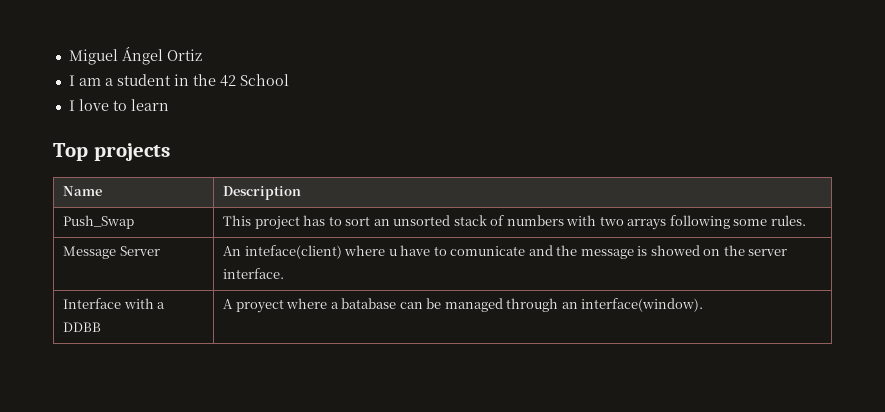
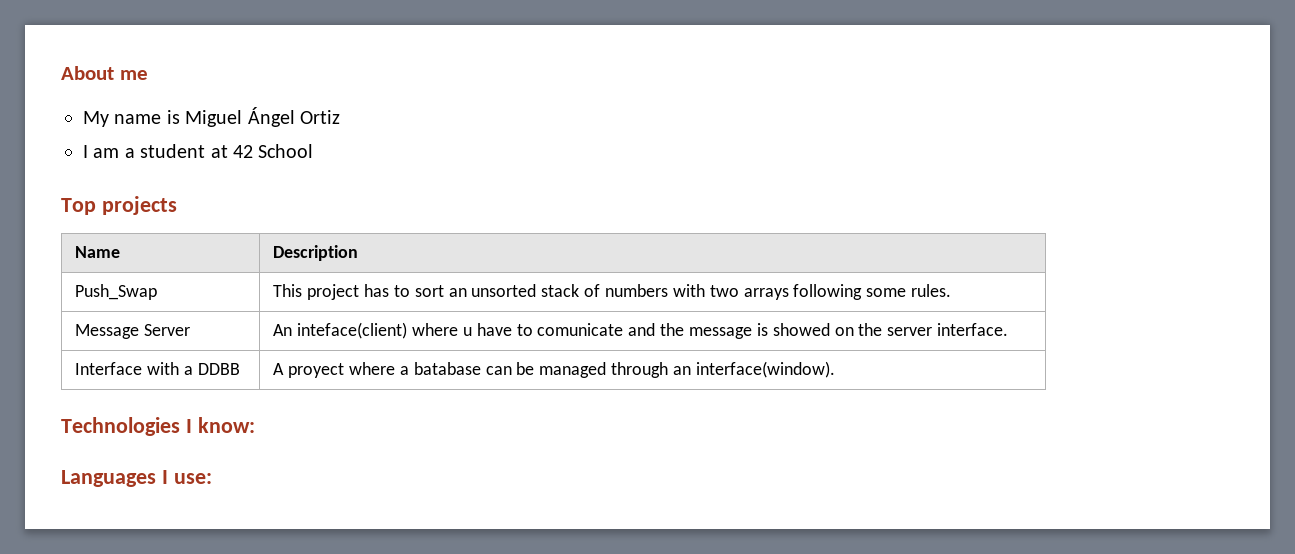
(68, 57) none -> [61,66,148,80] [83,110,180,127] About me // My name is
[173,74,216,86] in the -> [210,145,228,158] at
[68,99,169,111] // I love to learn -> (314, 151) none
(704, 305) none -> [61,417,255,436] [61,470,212,487] // Technologies I know: // Languages I use:

